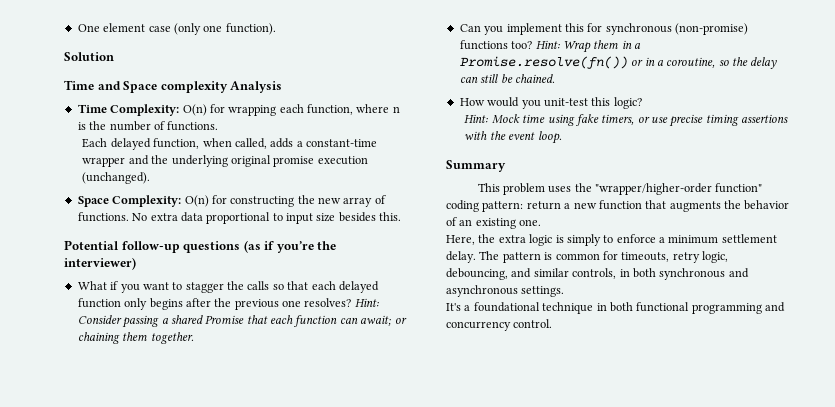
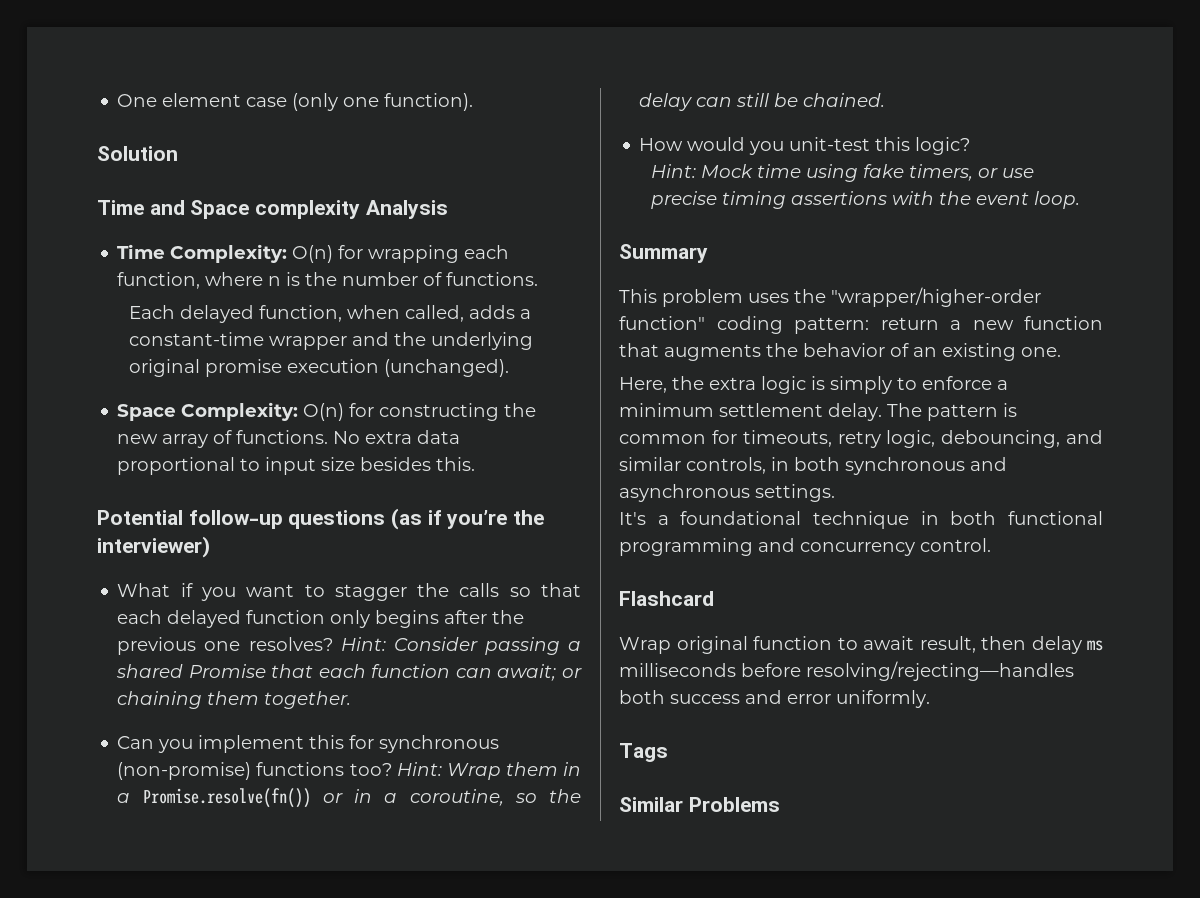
(553, 323) none -> [619,591,714,606] [619,636,1103,654] [619,661,1074,681] [619,690,930,708] [619,743,668,762] [619,797,780,812] // Flashcard // Wrap original function to await result, then delay ms milliseconds before resolving/rejecting—handles both success and error uniformly. // Tags // Similar Problems

